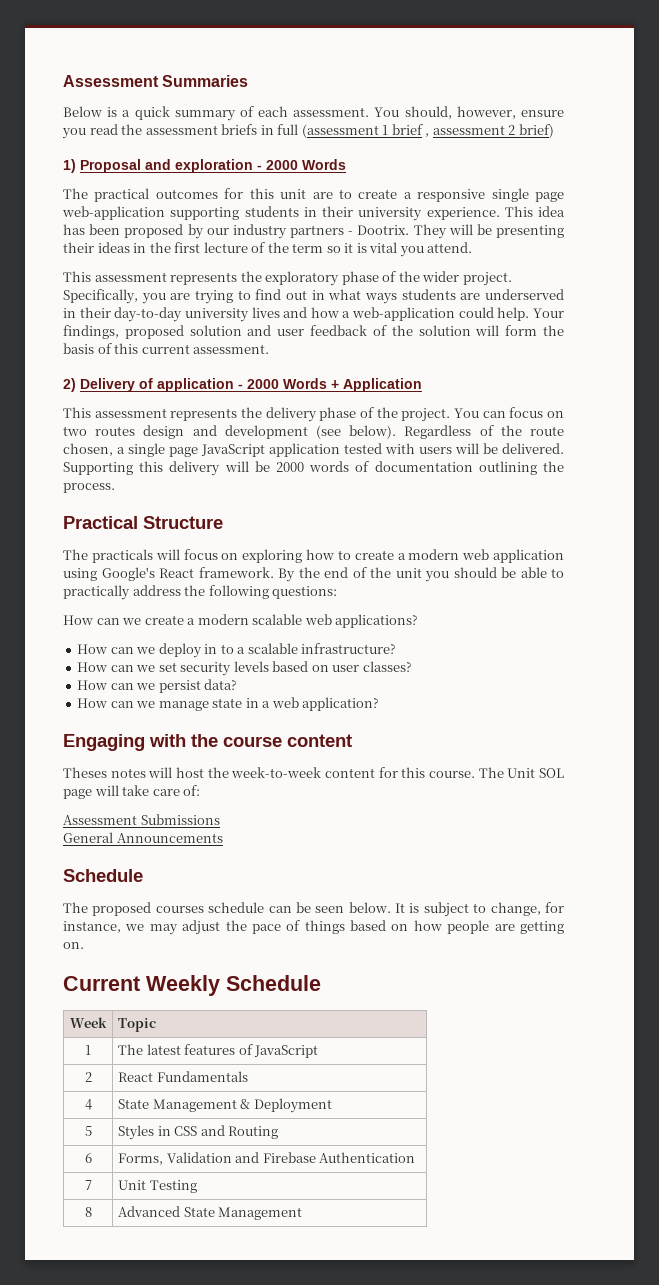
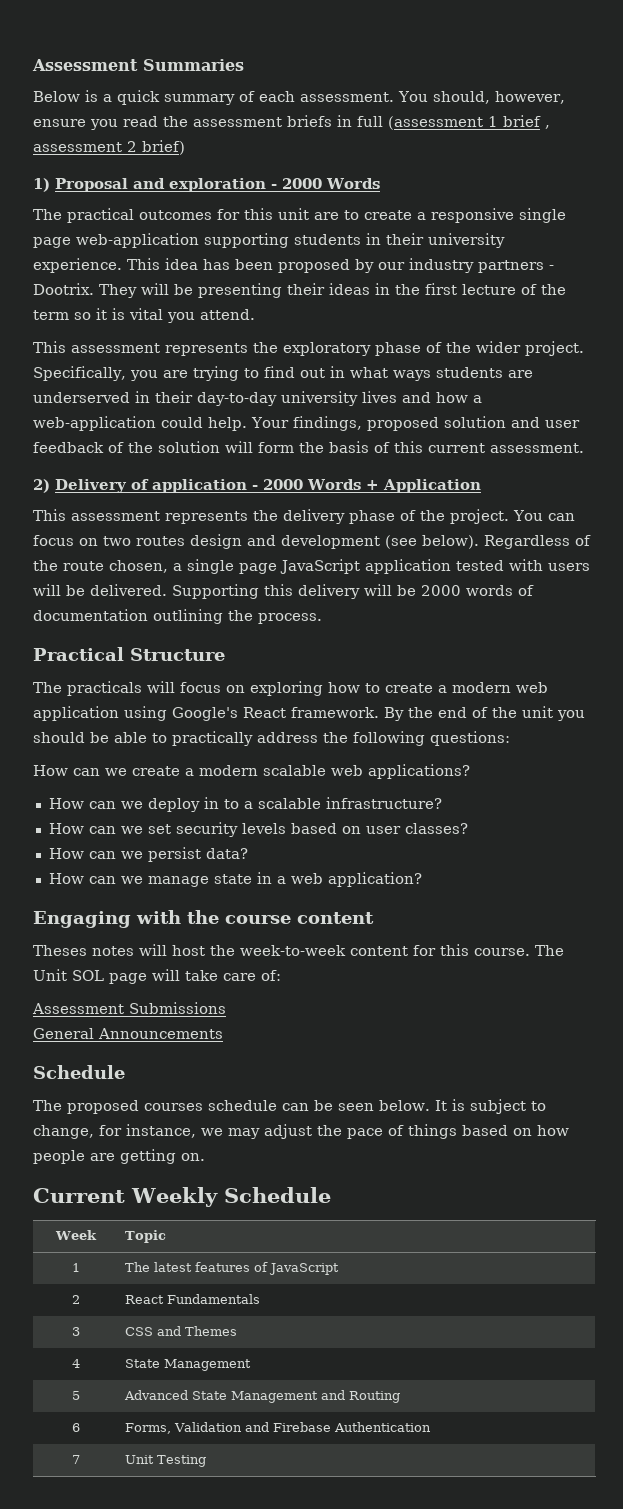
(248, 1076) none -> [71,1327,80,1336] [125,1326,238,1336] // 3 | CSS and Themes
[240,1098,332,1113] & Deployment -> (252, 1365) none
[118,1125,198,1140] Styles in CSS -> [124,1390,319,1403] Advanced State Management
[84,1207,92,1217] [118,1206,303,1220] // 8 | Advanced State Management -> (207, 1461) none

